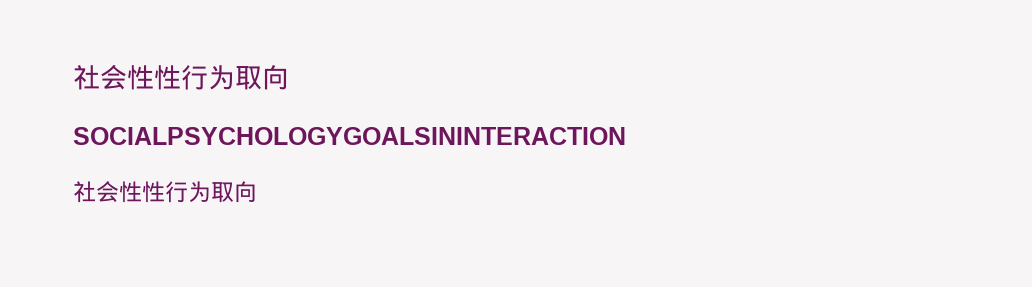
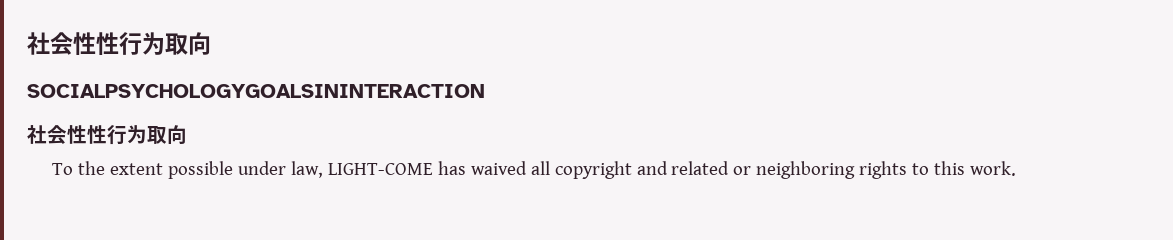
(257, 192) none -> [51,161,1017,179] // To the extent possible under law, LIGHT-COME has waived all copyright and related or neighboring rights to this work.

